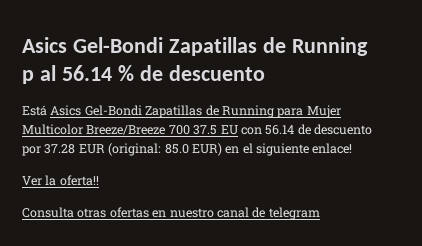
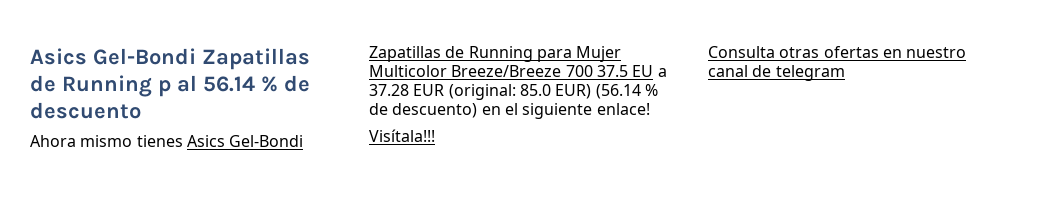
[22,105,47,116] Está -> [30,135,183,147] Ahora mismo tienes
[240,124,372,135] [22,146,41,156] con 56.14 de descuento por -> [657,68,667,77] a
(222, 149) none -> [595,84,658,99] [369,103,478,118] (56.14 % de descuento)
[22,175,99,186] Ver la oferta!! -> [369,129,435,142] Visítala!!!

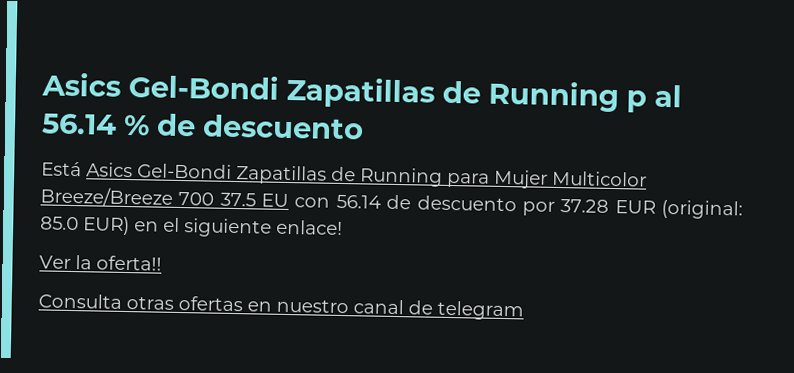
[30,135,183,147] Ahora mismo tienes -> [41,161,82,177] Está
[657,68,667,77] a -> [294,194,555,216] con 56.14 de descuento por
[595,84,658,99] [369,103,478,118] (56.14 % de descuento) -> (130, 226) none
[369,129,435,142] Visítala!!! -> [39,255,162,271] Ver la oferta!!

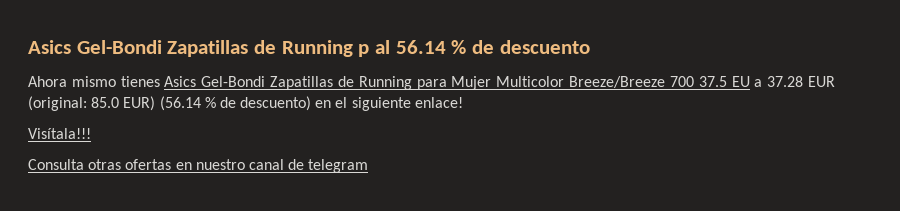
[41,161,82,177] Está -> [28,76,160,87] Ahora mismo tienes
[294,194,555,216] con 56.14 de descuento por -> [754,79,763,87] a
(130, 226) none -> [159,96,312,111] (56.14 % de descuento)
[39,255,162,271] Ver la oferta!! -> [28,128,91,139] Visítala!!!

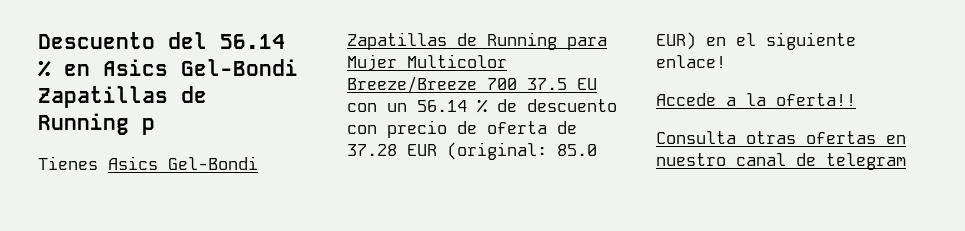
(28, 47) none -> [38,32,285,49] [38,60,90,77] Descuento del 56.14 % en
[375,40,590,54] [28,76,160,87] al 56.14 % de descuento // Ahora mismo tienes -> [38,156,98,170] // Tienes
[754,79,763,87] a -> [347,99,617,113] [347,120,577,138] con un 56.14 % de descuento con precio de oferta de
[159,96,312,111] (56.14 % de descuento) -> (696, 41) none
[28,128,91,139] Visítala!!! -> [656,93,856,106] Accede a la oferta!!

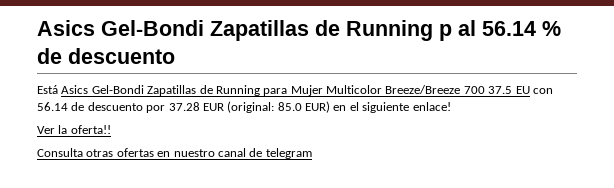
[38,32,285,49] [38,60,90,77] Descuento del 56.14 % en -> (37, 28) none
[38,156,98,170] // Tienes -> [458,20,561,36] [37,48,175,64] [37,85,58,94] al 56.14 % de descuento // Está
[387,99,617,113] [347,120,577,138] un 56.14 % de descuento con precio de oferta de -> [37,102,166,113] 56.14 de descuento por
[656,93,736,106] Accede a -> [37,126,55,134] Ver

